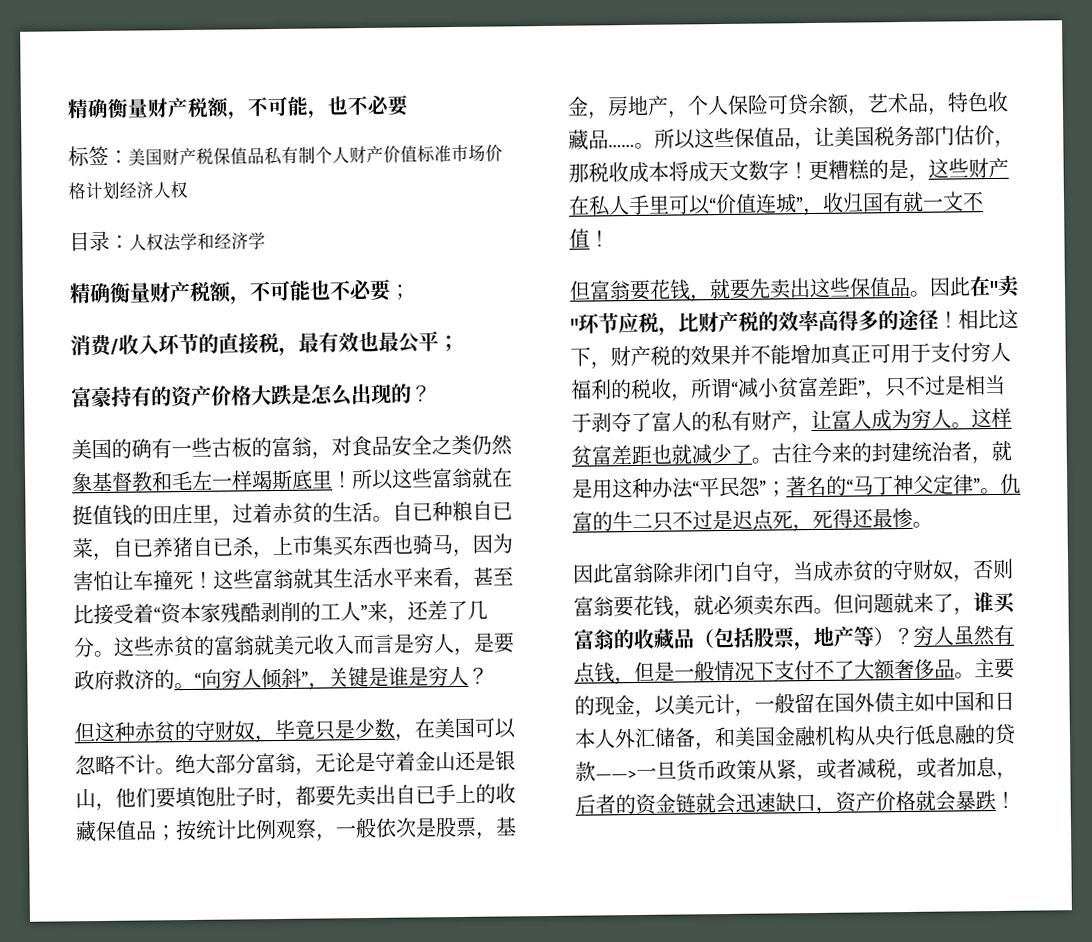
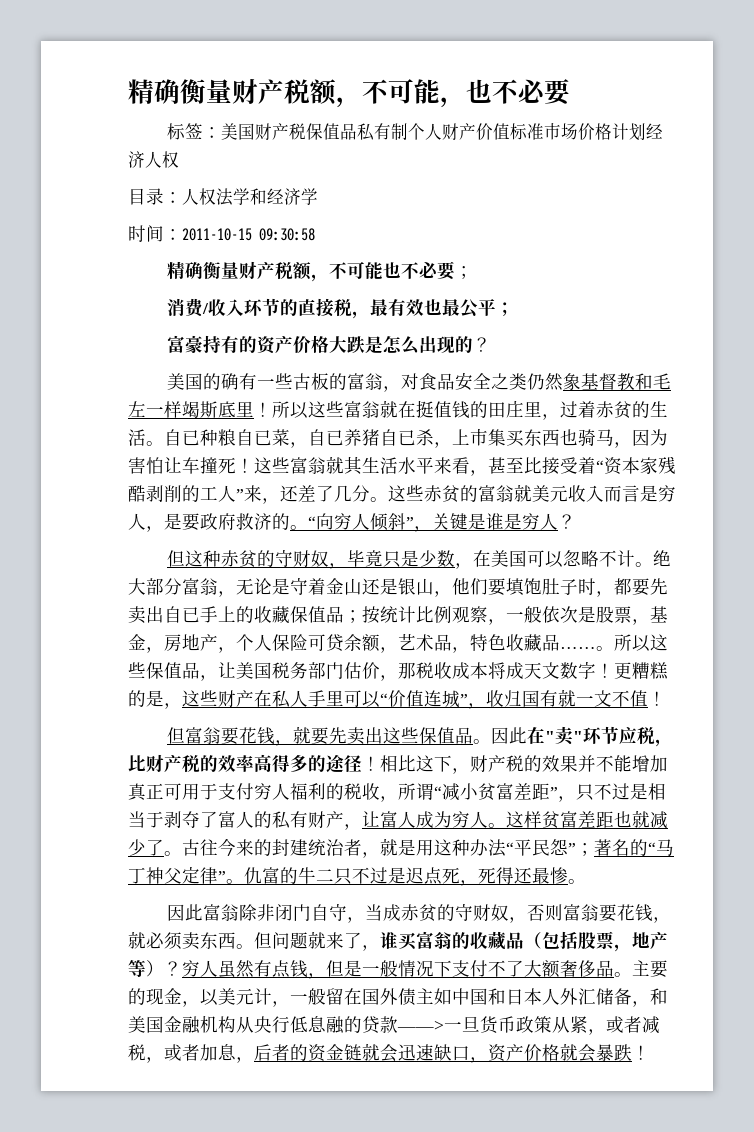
(266, 241) none -> [128,225,315,242] // 时间：2011-10-15 09:30:58

